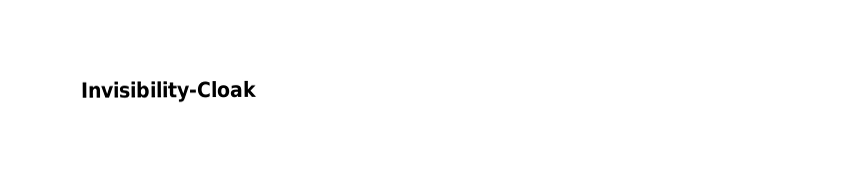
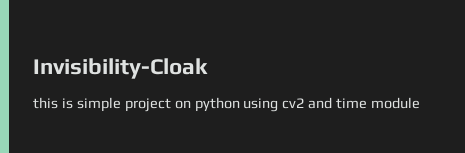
(257, 91) none -> [33,97,421,112] // this is simple project on python using cv2 and time module

